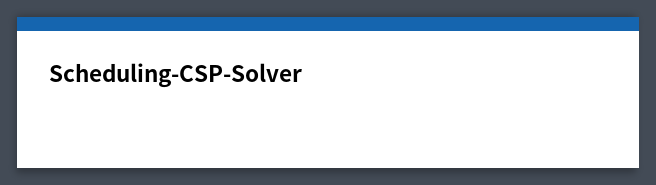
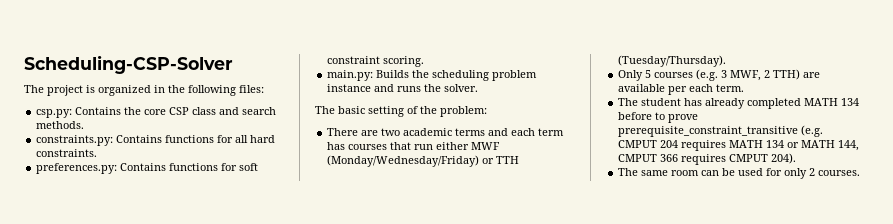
(302, 75) none -> [24,85,264,96] [36,107,277,118] [36,121,85,129] [36,135,276,146] [36,149,98,157] [36,163,259,174] [327,56,425,67] [327,70,538,81] [327,84,479,92] [315,106,487,117] [327,128,565,136] [327,142,501,150] [327,155,520,167] [618,55,727,67] [618,69,821,81] [618,84,745,95] [618,98,860,109] [618,112,699,123] [618,125,824,137] [618,140,860,151] [618,153,797,165] [618,168,861,179] // The project is organized in the following files: // csp.py: Contains the core CSP class and search methods. // constraints.py: Contains functions for all hard constraints. // preferences.py: Contains functions for soft constraint scoring. // main.py: Builds the scheduling problem instance and runs the solver. // The basic setting of the problem: // There are two academic terms and each term has courses that run either MWF (Monday/Wednesday/Friday) or TTH (Tuesday/Thursday). // Only 5 courses (e.g. 3 MWF, 2 TTH) are available per each term. // The student has already completed MATH 134 before to prove prerequisite_constraint_transitive (e.g. CMPUT 204 requires MATH 134 or MATH 144, CMPUT 366 requires CMPUT 204). // The same room can be used for only 2 courses.

